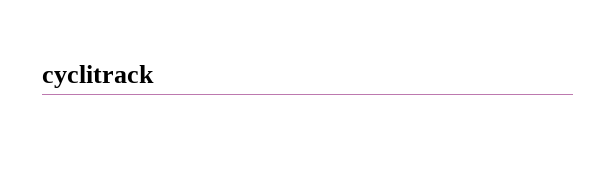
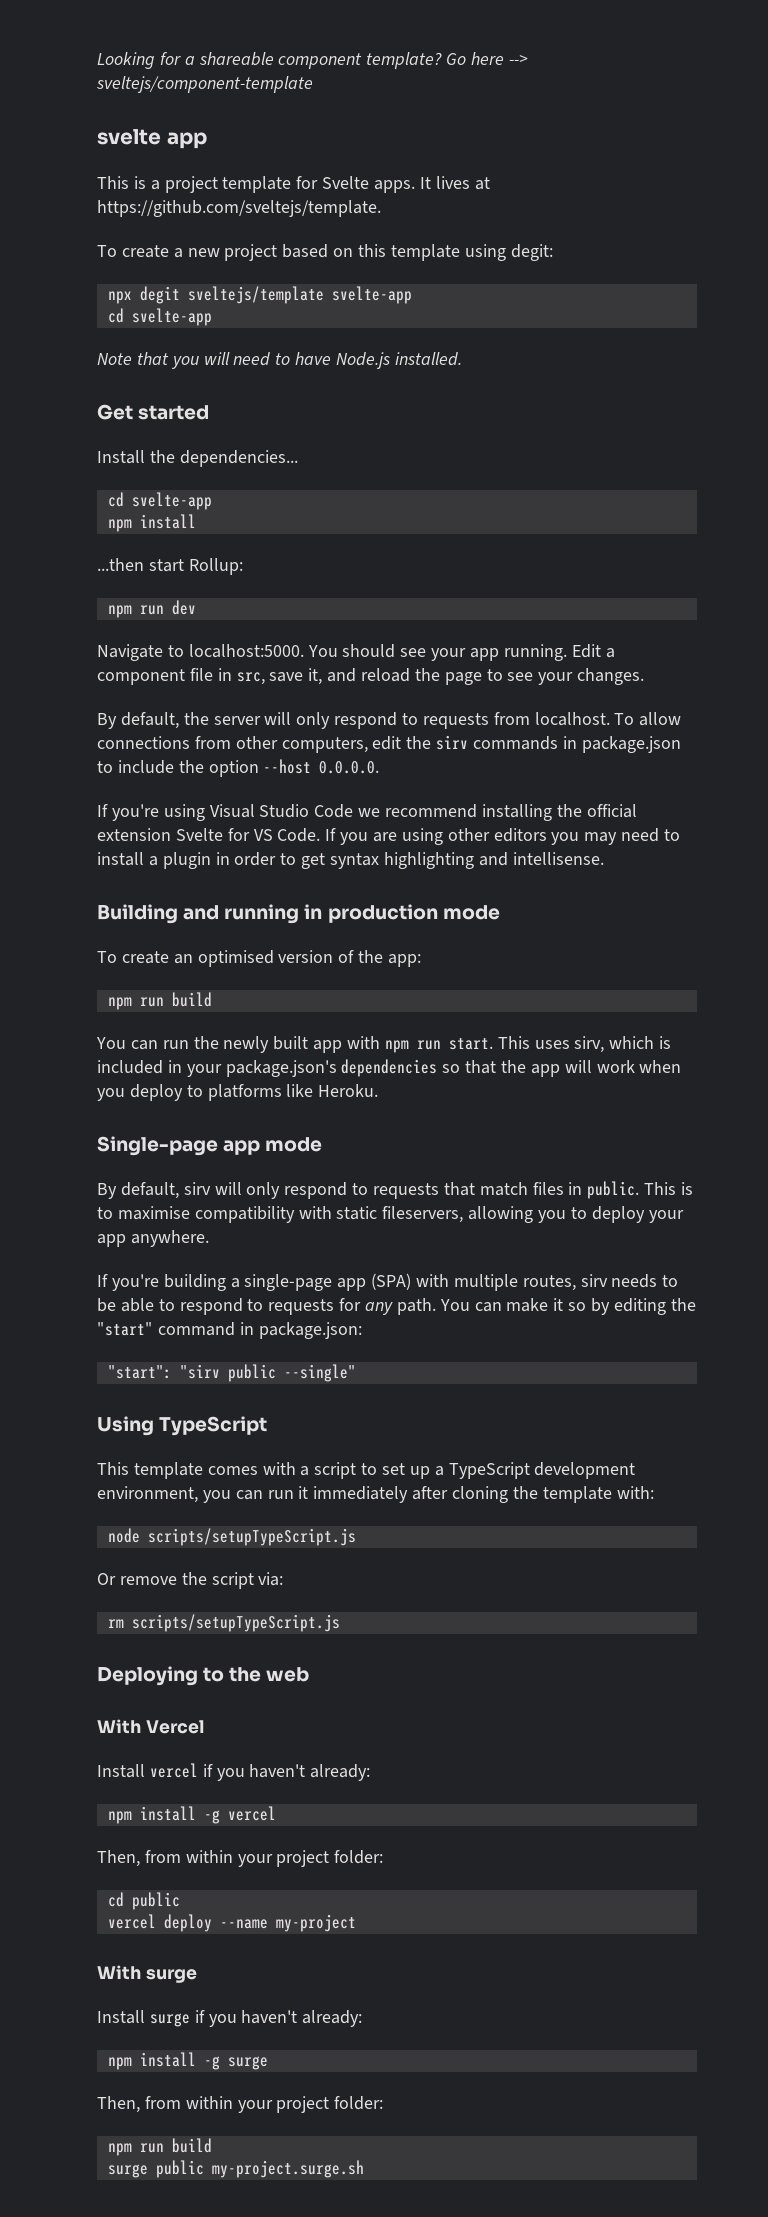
[42,65,154,88] cyclitrack -> [97,52,528,69] [96,76,313,93] [97,129,207,149] [97,176,490,193] [97,200,381,217] [97,244,553,261] [107,286,412,304] [107,308,212,326] [97,352,462,369] [97,404,210,420] [97,450,298,467] [107,492,212,510] [107,514,196,532] [97,558,243,575] [107,600,196,618] [97,644,615,661] [97,668,645,685] [97,712,682,729] [97,735,681,753] [97,759,380,777] [97,804,637,821] [97,828,681,845] [97,852,604,869] [97,904,500,924] [97,950,422,967] [107,992,212,1010] [96,1036,672,1053] [97,1059,682,1077] [97,1084,379,1101] [97,1136,323,1156] [97,1181,694,1199] [97,1206,684,1223] [97,1230,209,1247] [97,1273,679,1291] [97,1298,696,1315] [97,1322,362,1339] [107,1364,356,1382] [97,1416,268,1436] [97,1462,636,1479] [97,1486,654,1503] [107,1528,356,1546] [97,1572,284,1589] [107,1614,340,1632] [97,1666,310,1686] [97,1719,205,1734] [97,1763,371,1781] [107,1806,276,1824] [97,1850,384,1867] [107,1892,180,1910] [107,1914,356,1932] [97,1965,197,1983] [97,2010,363,2027] [107,2052,268,2070] [97,2096,384,2113] [107,2138,212,2156] [107,2160,364,2178] Looking for a shareable component template? Go here --> sveltejs/component-template // svelte app // This is a project template for Svelte apps. It lives at https://github.com/sveltejs/template. // To create a new project based on this template using degit: // npx degit sveltejs/template svelte-app // cd svelte-app // Note that you will need to have Node.js installed. // Get started // Install the dependencies... // cd svelte-app // npm install // ...then start Rollup: // npm run dev // Navigate to localhost:5000. You should see your app running. Edit a component file in src, save it, and reload the page to see your changes. // By default, the server will only respond to requests from localhost. To allow connections from other computers, edit the sirv commands in package.json to include the option --host 0.0.0.0. // If you're using Visual Studio Code we recommend installing the official extension Svelte for VS Code. If you are using other editors you may need to install a plugin in order to get syntax highlighting and intellisense. // Building and running in production mode // To create an optimised version of the app: // npm run build // You can run the newly built app with npm run start. This uses sirv, which is included in your package.json's dependencies so that the app will work when you deploy to platforms like Heroku. // Single-page app mode // By default, sirv will only respond to requests that match files in public. This is to maximise compatibility with static fileservers, allowing you to deploy your app anywhere. // If you're building a single-page app (SPA) with multiple routes, sirv needs to be able to respond to requests for any path. You can make it so by editing the "start" command in package.json: // "start": "sirv public --single" // Using TypeScript // This template comes with a script to set up a TypeScript development environment, you can run it immediately after cloning the template with: // node scripts/setupTypeScript.js // Or remove the script via: // rm scripts/setupTypeScript.js // Deploying to the web // With Vercel // Install vercel if you haven't already: // npm install -g vercel // Then, from within your project folder: // cd public // vercel deploy --name my-project // With surge // Install surge if you haven't already: // npm install -g surge // Then, from within your project folder: // npm run build // surge public my-project.surge.sh

